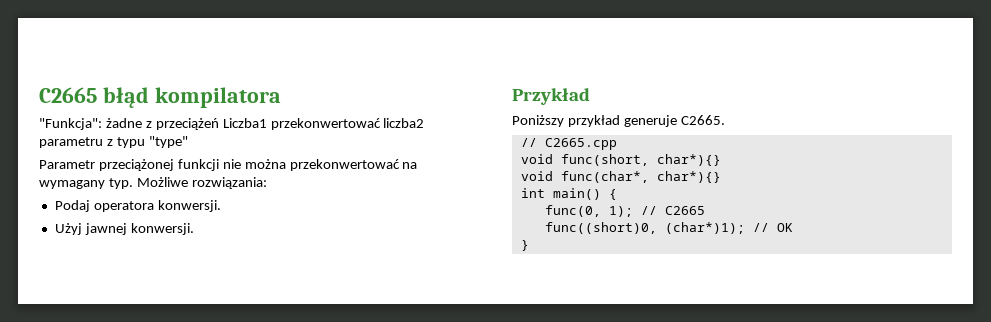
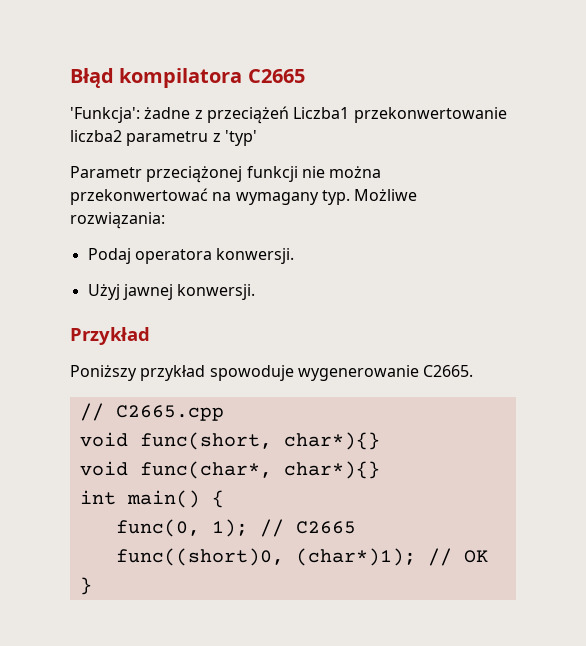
[39,87,281,108] [39,118,102,130] C2665 błąd kompilatora // "Funkcja": -> [70,68,305,88] [70,107,140,123] Błąd kompilatora C2665 // 'Funkcja':
[270,118,381,130] przekonwertować -> [353,107,507,123] przekonwertowanie
[116,136,188,148] typu "type" -> [224,130,257,146] 'typ'
[623,115,677,127] generuje -> [209,365,419,381] spowoduje wygenerowanie

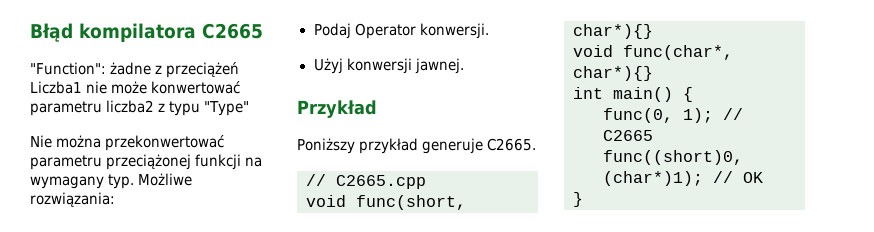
[70,107,140,123] 'Funkcja': -> [30,62,106,75] "Function":
[353,107,507,123] [70,130,257,146] [70,166,382,183] [70,188,208,205] przekonwertowanie liczba2 parametru z 'typ' // Parametr przeciążonej funkcji nie można przekonwertować -> [86,81,241,94] [30,100,250,116] [30,135,225,151] [30,154,242,170] nie może konwertować parametru liczba2 z typu "Type" // Nie można przekonwertować parametru przeciążonej funkcji
[134,249,212,264] operatora -> [354,23,416,39] Operator
[122,284,256,300] jawnej konwersji. -> [346,58,464,74] konwersji jawnej.
[209,365,419,381] spowoduje wygenerowanie -> [422,138,484,154] generuje

